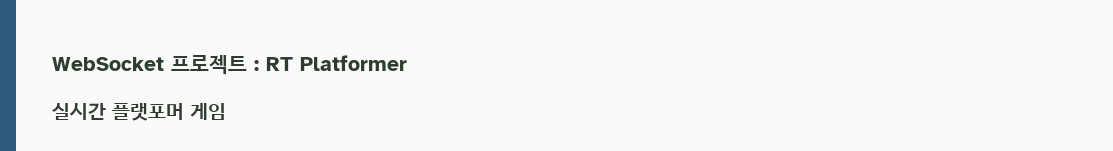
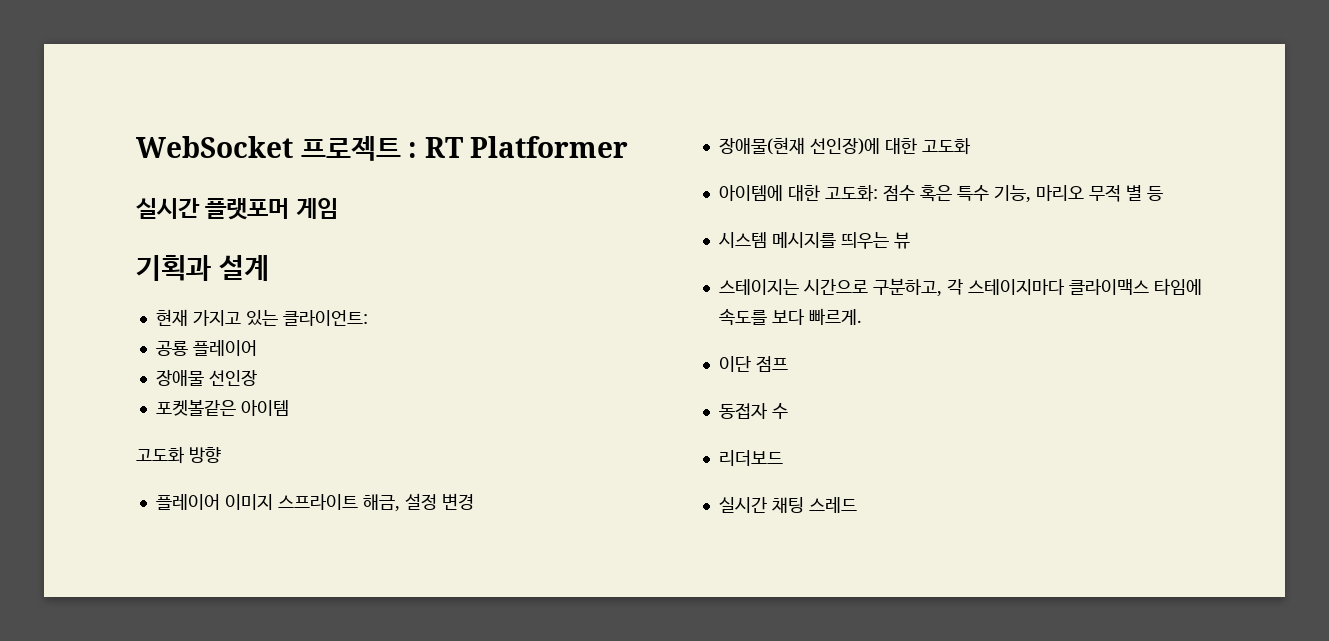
(226, 111) none -> [136,255,269,281] [155,309,368,326] [155,340,257,356] [155,370,257,386] [155,400,289,416] [136,446,221,464] [155,493,474,512] [718,137,971,155] [718,184,1163,203] [718,232,910,249] [718,278,1202,297] [718,308,862,326] [718,356,788,372] [718,403,788,419] [718,450,783,466] [718,497,857,513] // 기획과 설계 // 현재 가지고 있는 클라이언트: // 공룡 플레이어 // 장애물 선인장 // 포켓볼같은 아이템 // 고도화 방향 // 플레이어 이미지 스프라이트 해금, 설정 변경 // 장애물(현재 선인장)에 대한 고도화 // 아이템에 대한 고도화: 점수 혹은 특수 기능, 마리오 무적 별 등 // 시스템 메시지를 띄우는 뷰 // 스테이지는 시간으로 구분하고, 각 스테이지마다 클라이맥스 타임에 속도를 보다 빠르게. // 이단 점프 // 동접자 수 // 리더보드 // 실시간 채팅 스레드

